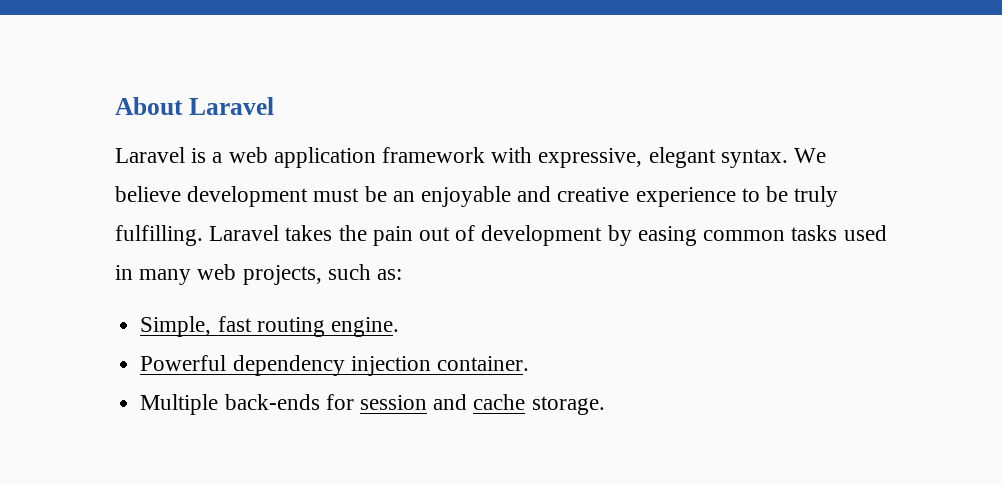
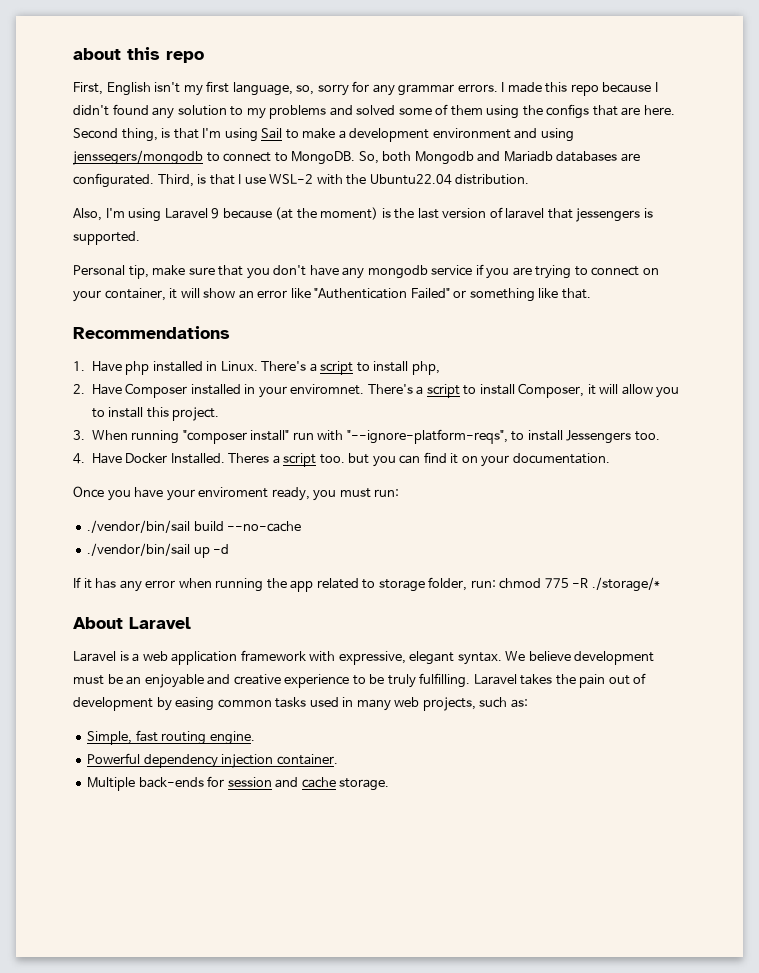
(115, 106) none -> [73,47,204,63] [73,81,658,96] [73,104,675,119] [73,128,574,142] [73,150,640,165] [73,173,530,188] [73,207,653,222] [73,231,140,245] [73,264,659,279] [73,288,591,302] [73,326,230,339] [73,361,440,375] [73,383,680,398] [91,407,220,421] [73,429,660,444] [73,452,610,467] [73,486,400,501] [87,520,302,533] [87,543,230,558] [73,577,660,592] about this repo // First, English isn't my first language, so, sorry for any grammar errors. I made this repo because I didn't found any solution to my problems and solved some of them using the configs that are here. Second thing, is that I'm using Sail to make a development environment and using jenssegers/mongodb to connect to MongoDB. So, both Mongodb and Mariadb databases are configurated. Third, is that I use WSL-2 with the Ubuntu22.04 distribution. // Also, I'm using Laravel 9 because (at the moment) is the last version of laravel that jessengers is supported. // Personal tip, make sure that you don't have any mongodb service if you are trying to connect on your container, it will show an error like "Authentication Failed" or something like that. // Recommendations // 1. Have php installed in Linux. There's a script to install php, // 2. Have Composer installed in your enviromnet. There's a script to install Composer, it will allow you to install this project. // 3. When running "composer install" run with "--ignore-platform-reqs", to install Jessengers too. // 4. Have Docker Installed. Theres a script too. but you can find it on your documentation. // Once you have your enviroment ready, you must run: // ./vendor/bin/sail build --no-cache // ./vendor/bin/sail up -d // If it has any error when running the app related to storage folder, run: chmod 775 -R ./storage/* //

